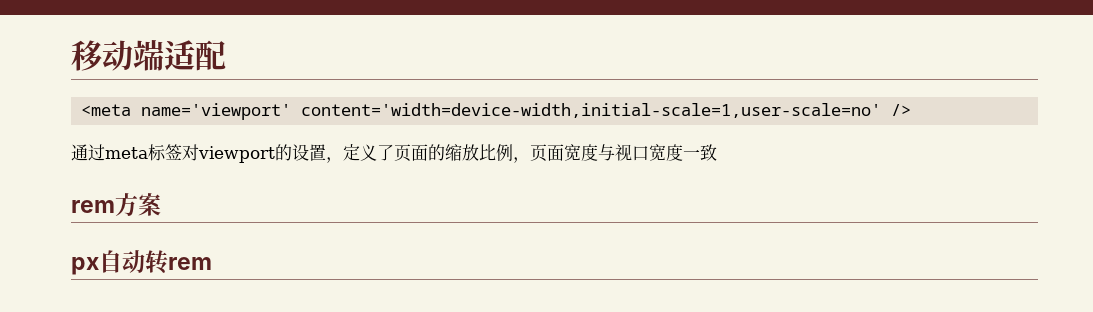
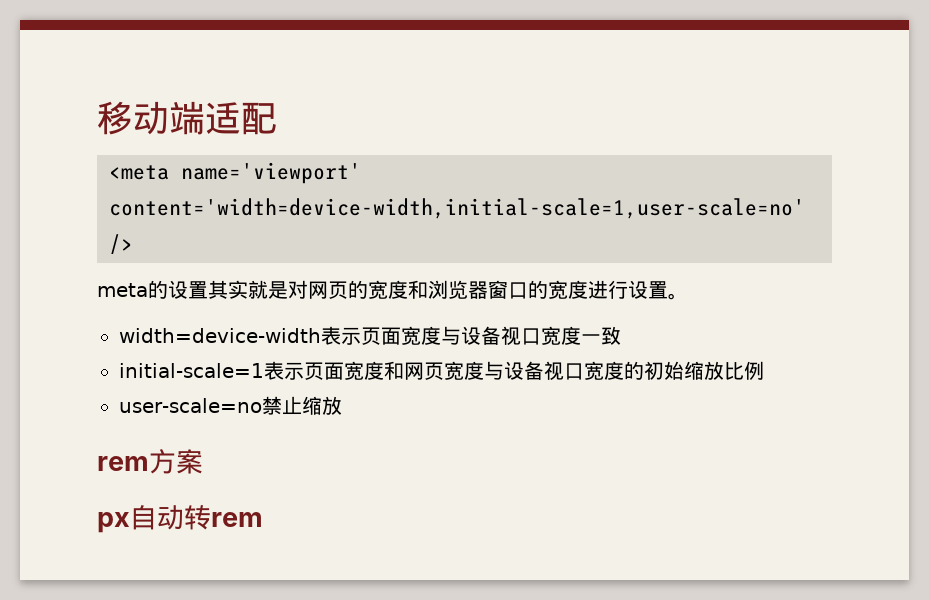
[71,144,530,163] 通过meta标签对viewport的设置，定义了页面的缩放比例， -> [97,280,688,300] [119,326,361,345] meta的设置其实就是对网页的宽度和浏览器窗口的宽度进行设置。 // width=device-width表示
(615, 152) none -> [461,326,501,345] 设备
(717, 152) none -> [119,361,764,381] [119,396,342,415] // initial-scale=1表示页面宽度和网页宽度与设备视口宽度的初始缩放比例 // user-scale=no禁止缩放

